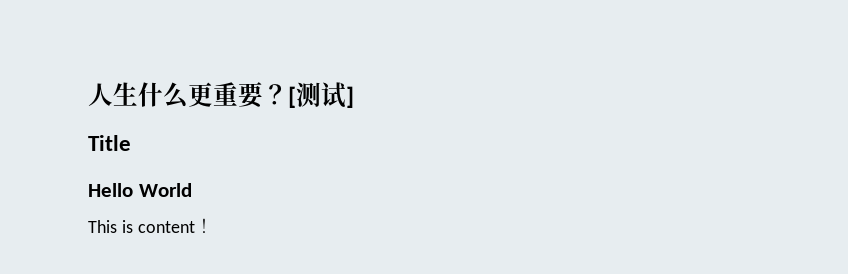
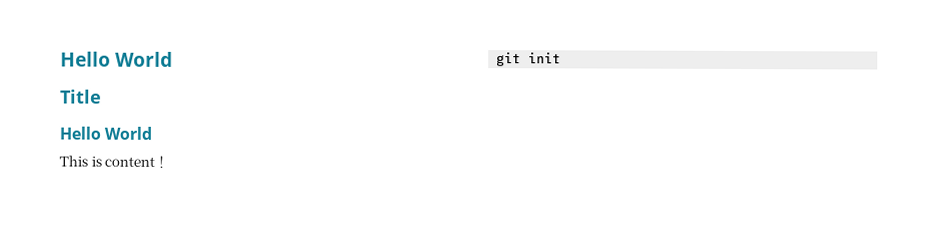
[88,82,354,109] 人生什么更重要？[测试] -> [60,51,174,67] Hello World
(213, 225) none -> [496,52,562,67] // git init

